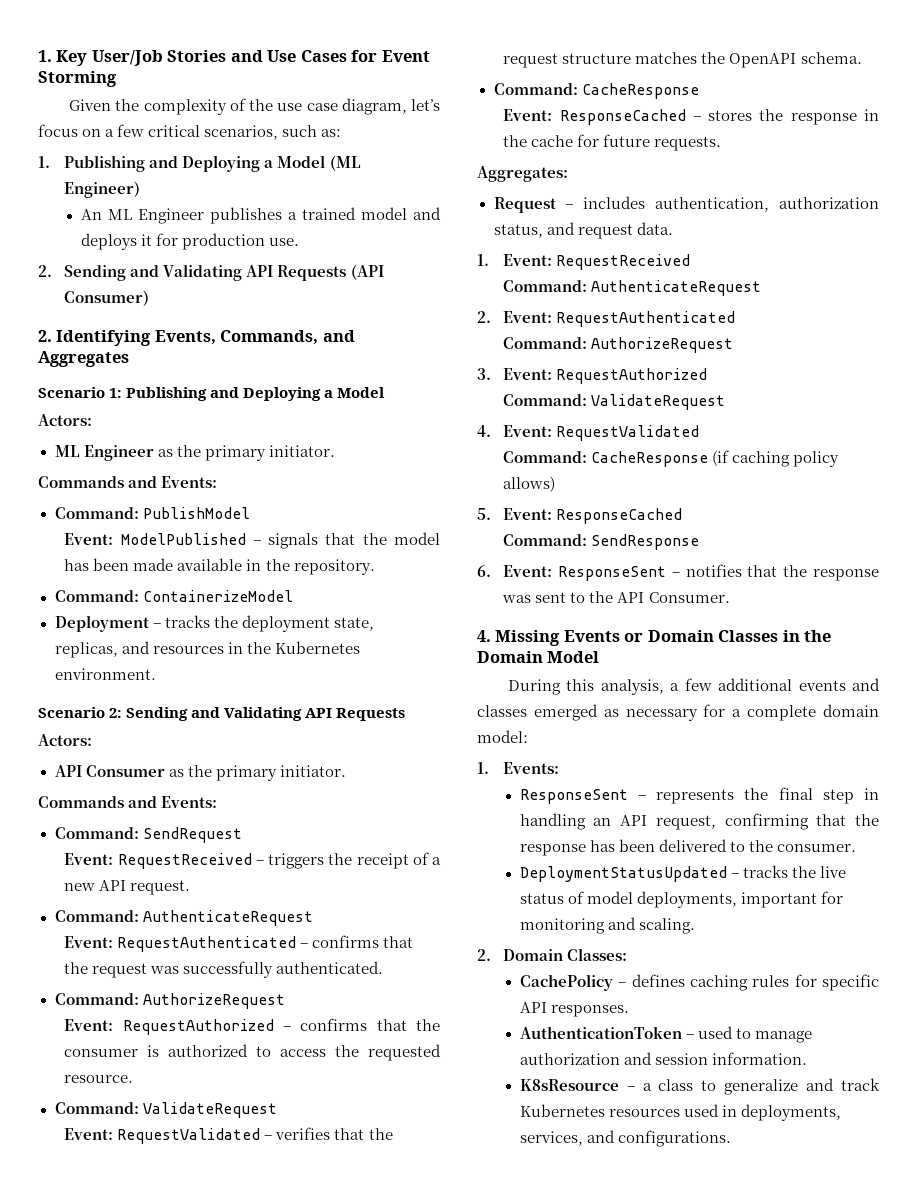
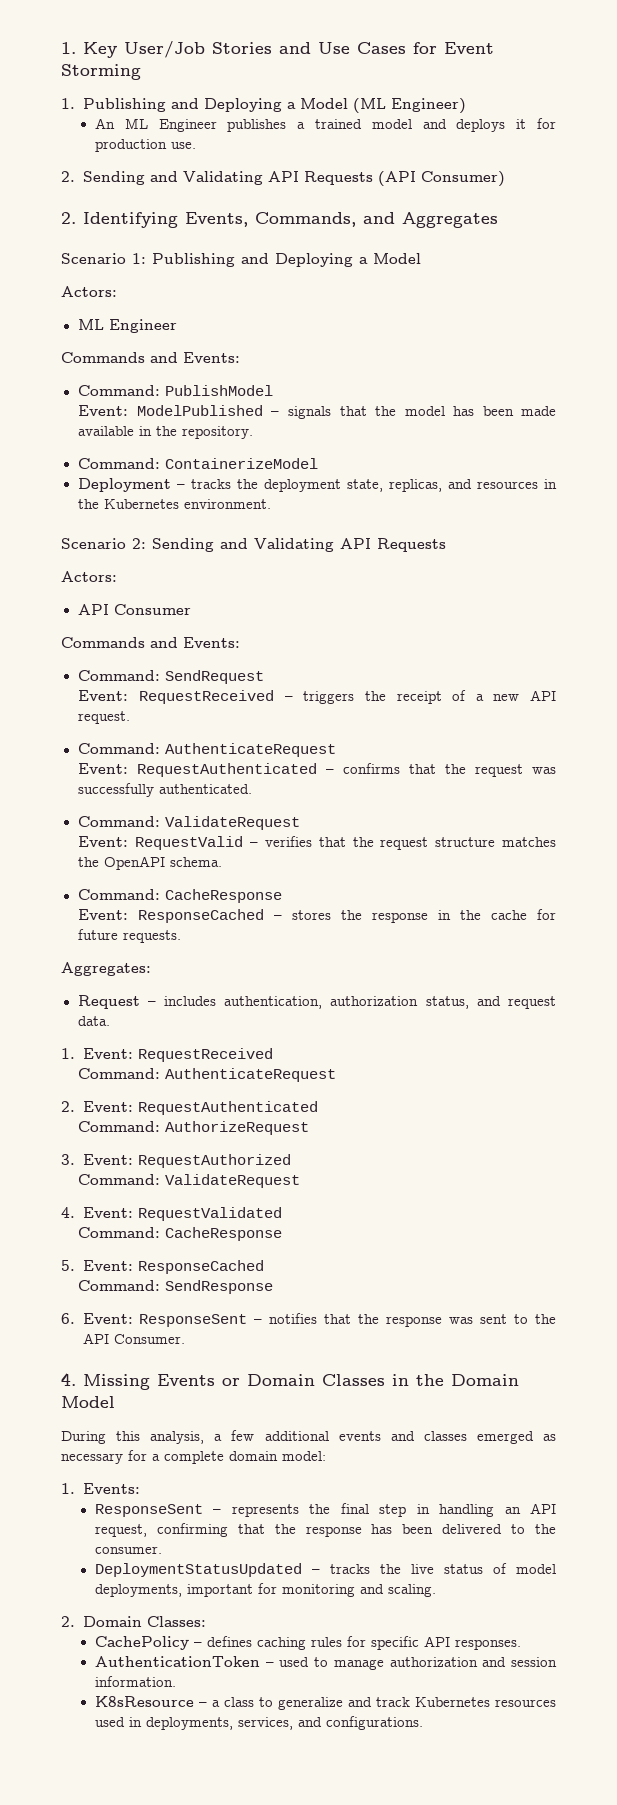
[69,98,440,115] [38,124,342,140] // Given the complexity of the use case diagram, let’s focus on a few critical scenarios, such as: -> (141, 72) none
[157,445,335,461] as the primary initiator. -> (177, 326) none
[168,765,346,781] as the primary initiator. -> (191, 609) none
[54,993,285,1009] [64,1018,440,1035] [64,1044,441,1061] [64,1075,134,1083] // Command: AuthorizeRequest // Event: RequestAuthorized – confirms that the consumer is authorized to access the requested resource. -> (253, 789) none
[117,1128,261,1144] RequestValidated -> [135,836,244,850] RequestValid
[712,450,840,467] [503,476,556,492] (if caching policy allows) -> (283, 1234) none

